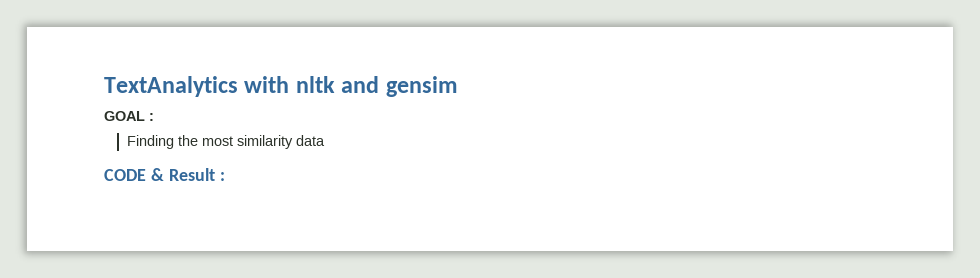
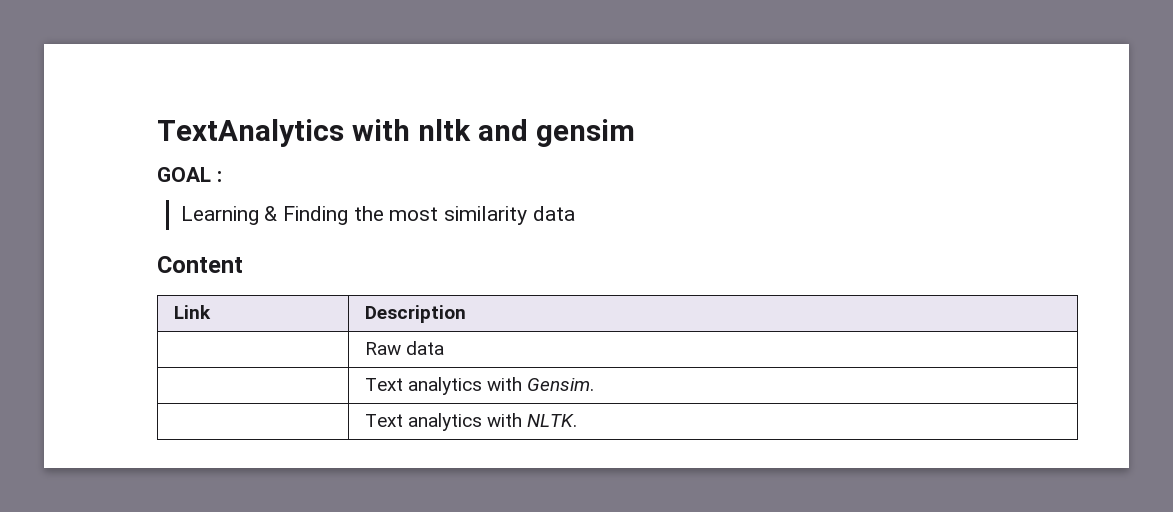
(154, 117) none -> [180,206,278,225] Learning &
[104,168,225,181] CODE & Result : -> [157,256,243,273] [173,305,211,319] [364,305,466,323] [364,341,444,355] [364,377,595,395] [364,413,578,431] Content // Link | Description // | Raw data // | Text analytics with Gensim. // | Text analytics with NLTK.

